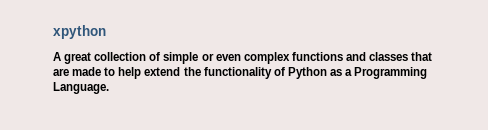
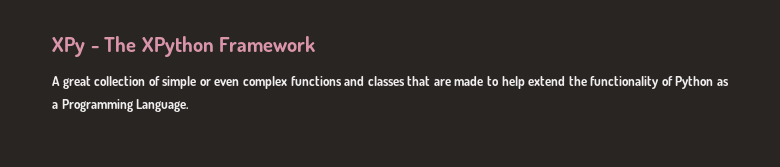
[53,25,106,39] xpython -> [52,36,316,57] XPy - The XPython Framework

